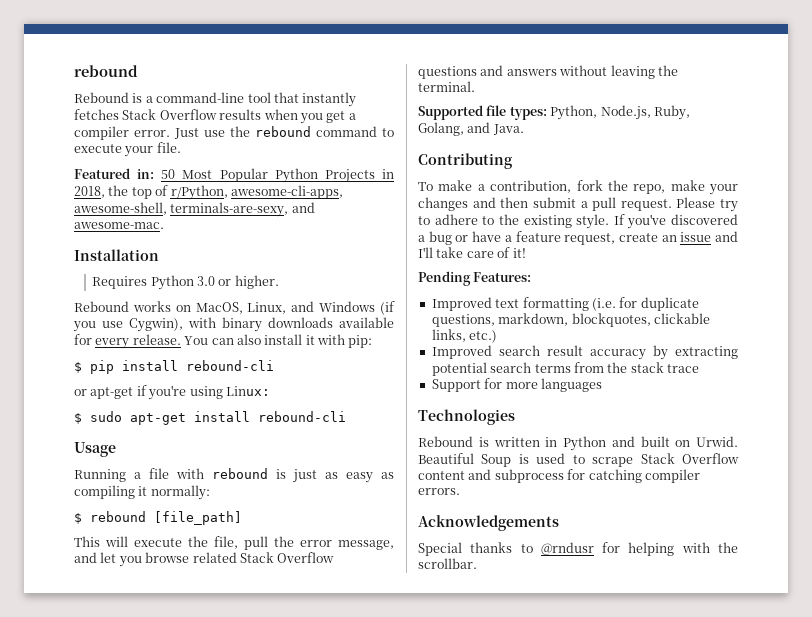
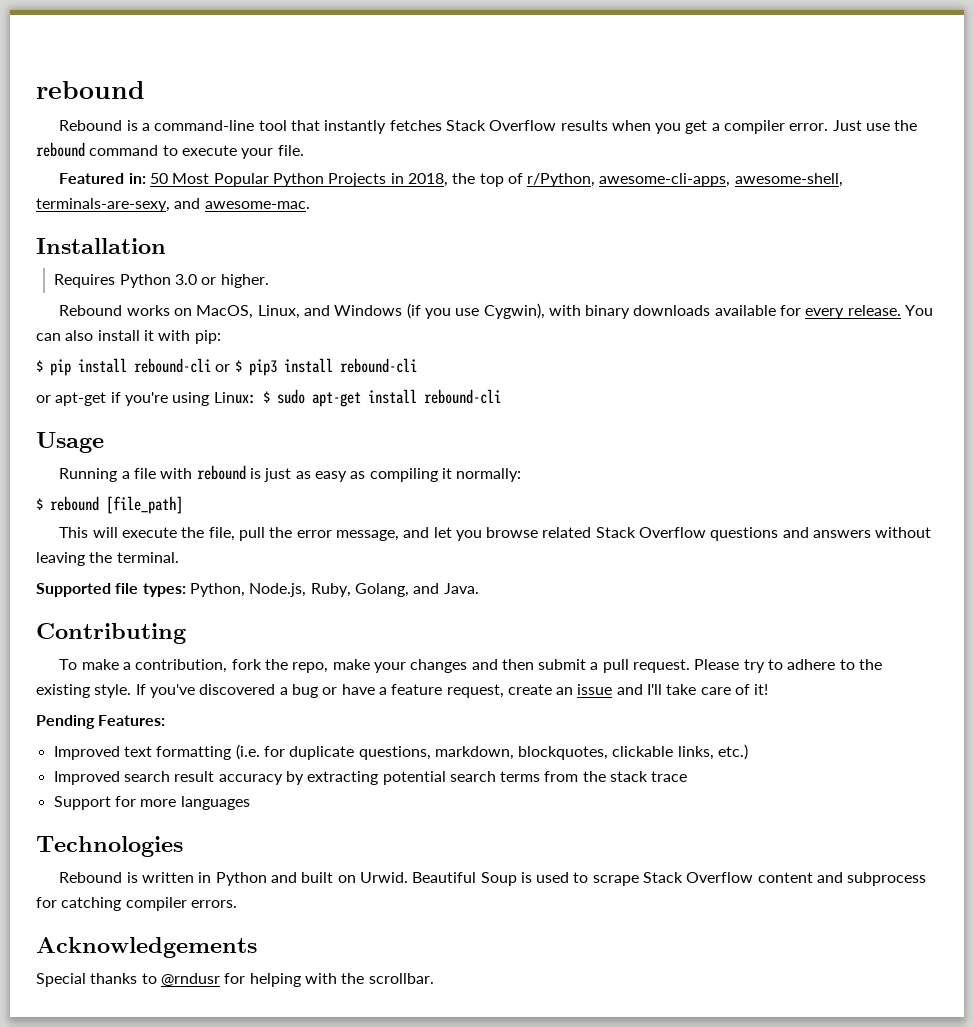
(274, 365) none -> [215,358,417,376] or $ pip3 install rebound-cli
(270, 391) // -> (256, 398) none

